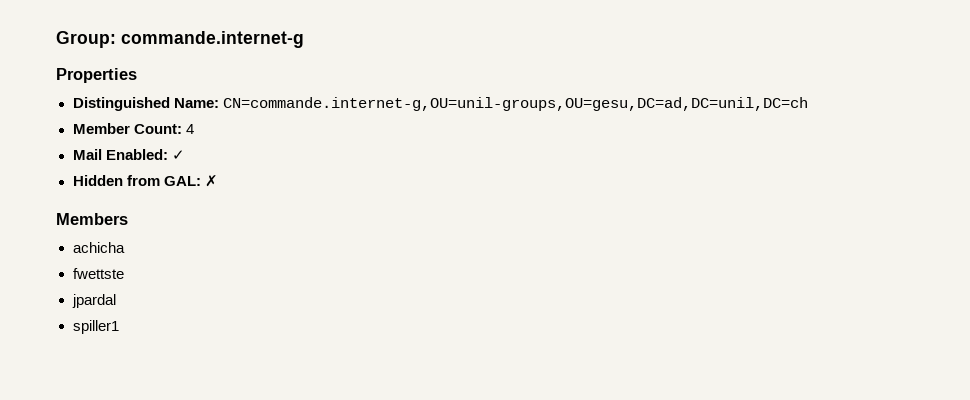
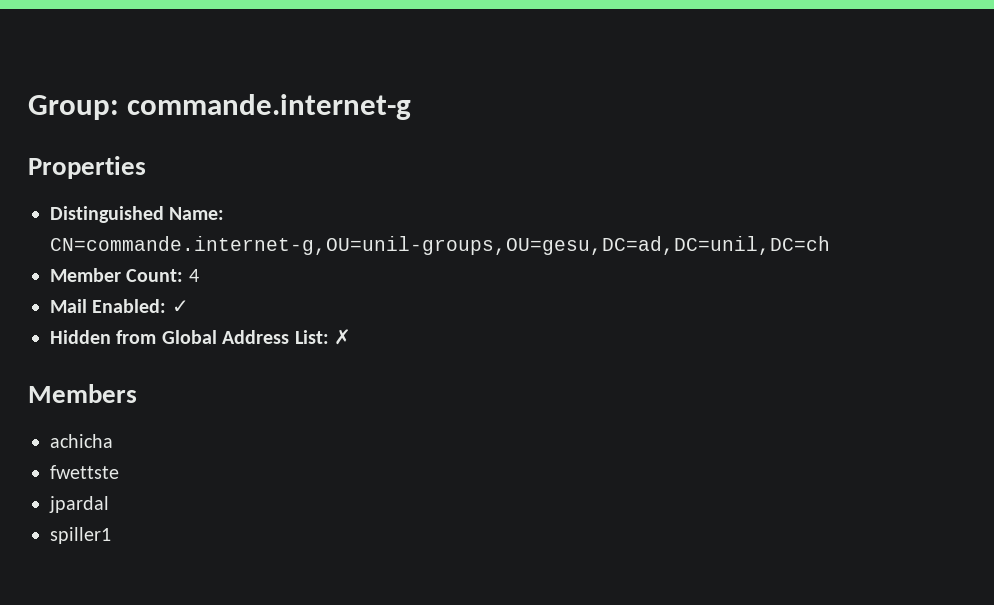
[163,176,201,186] GAL: -> [161,330,329,344] Global Address List:

